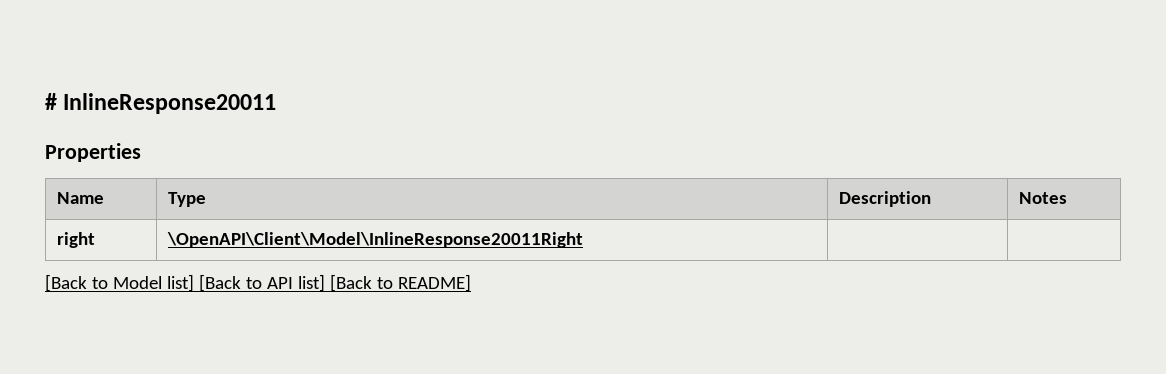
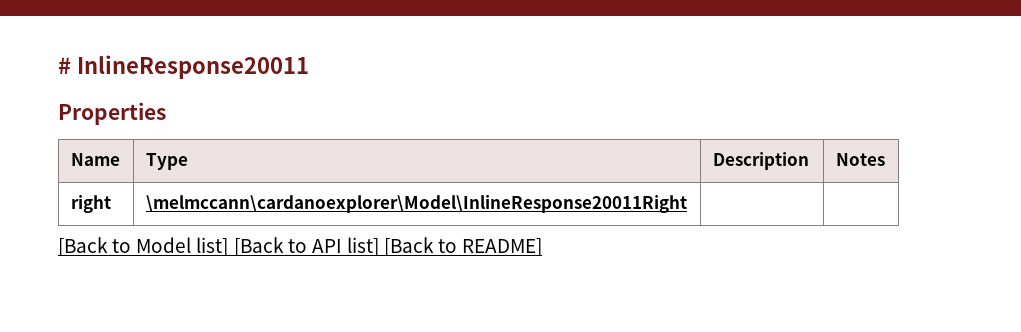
[167,232,584,248] \OpenAPI\Client\Model\InlineResponse20011Right -> [145,195,687,213] \melmccann\cardanoexplorer\Model\InlineResponse20011Right

